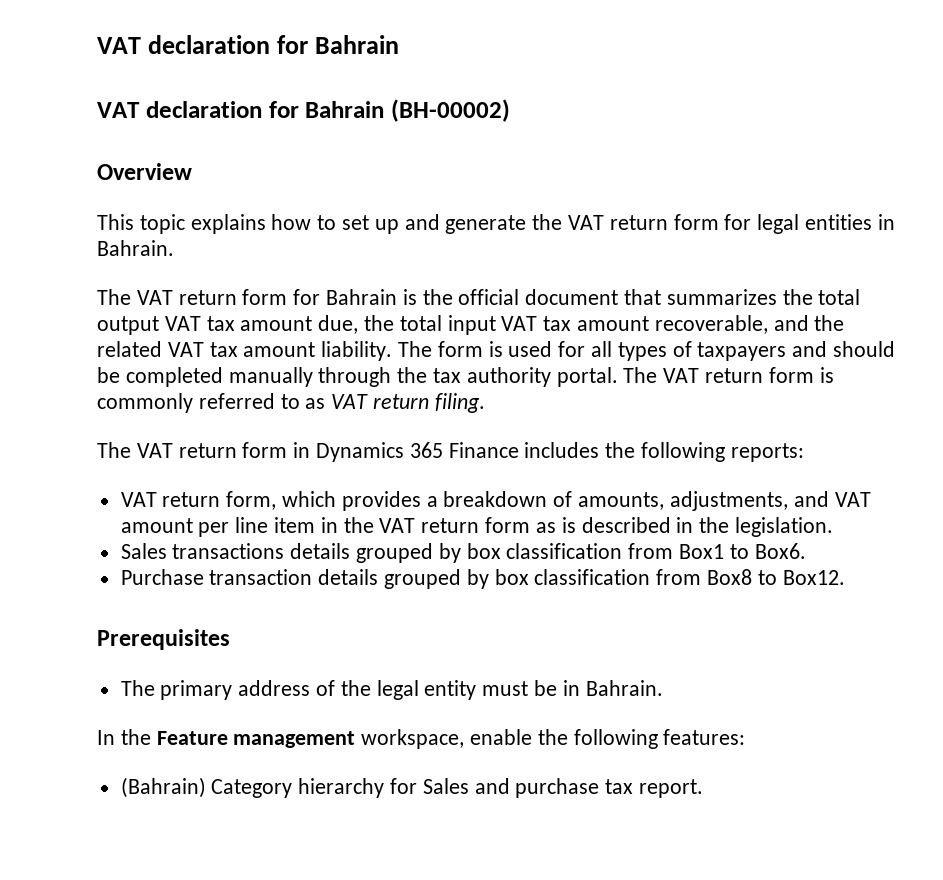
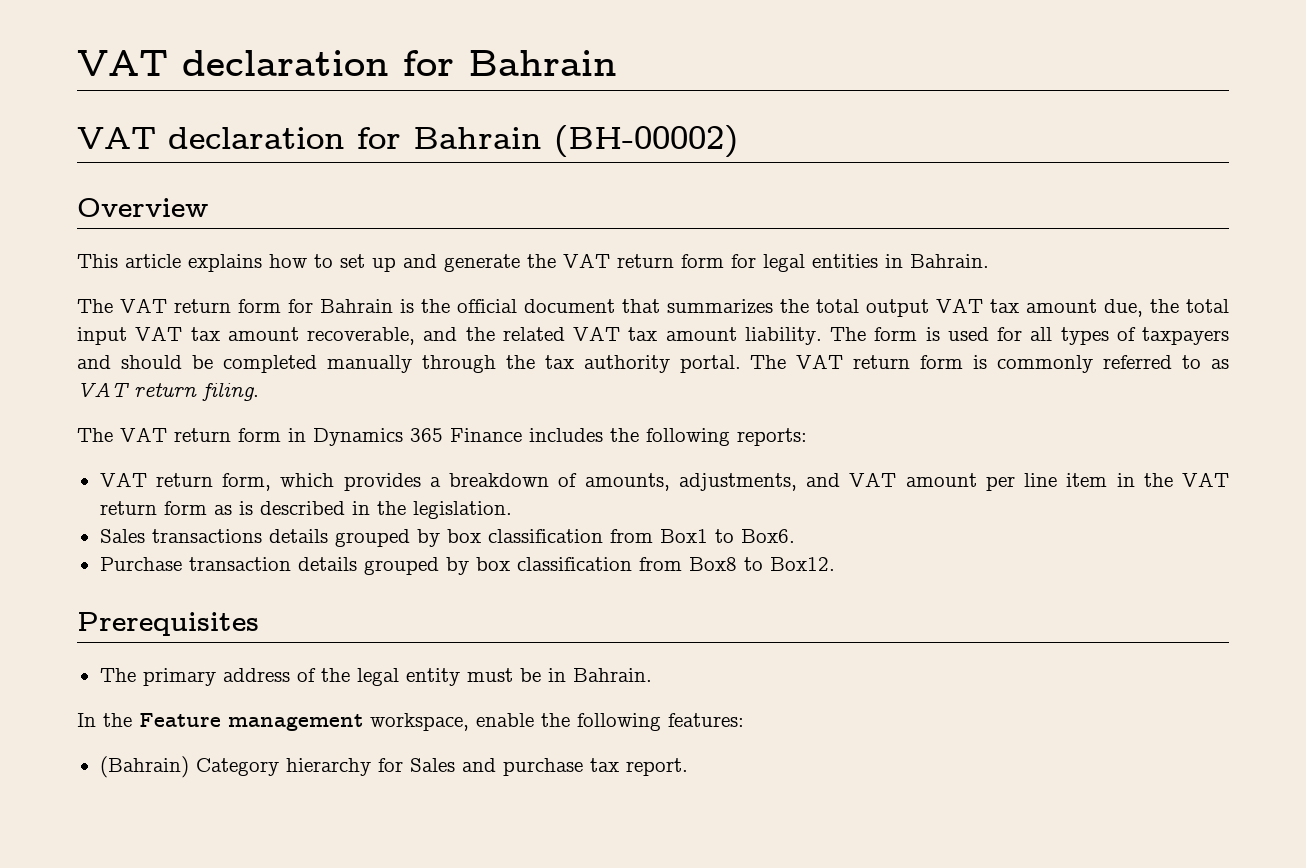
[139,214,185,234] topic -> [125,254,181,268] article

